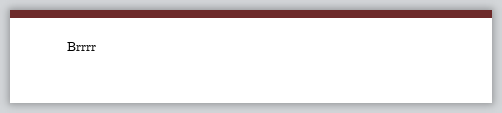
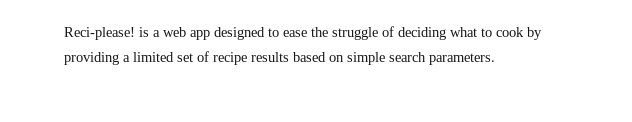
[67,42,96,51] Brrrr -> [64,26,542,40] [64,51,495,65] Reci-please! is a web app designed to ease the struggle of deciding what to cook by providing a limited set of recipe results based on simple search parameters.

